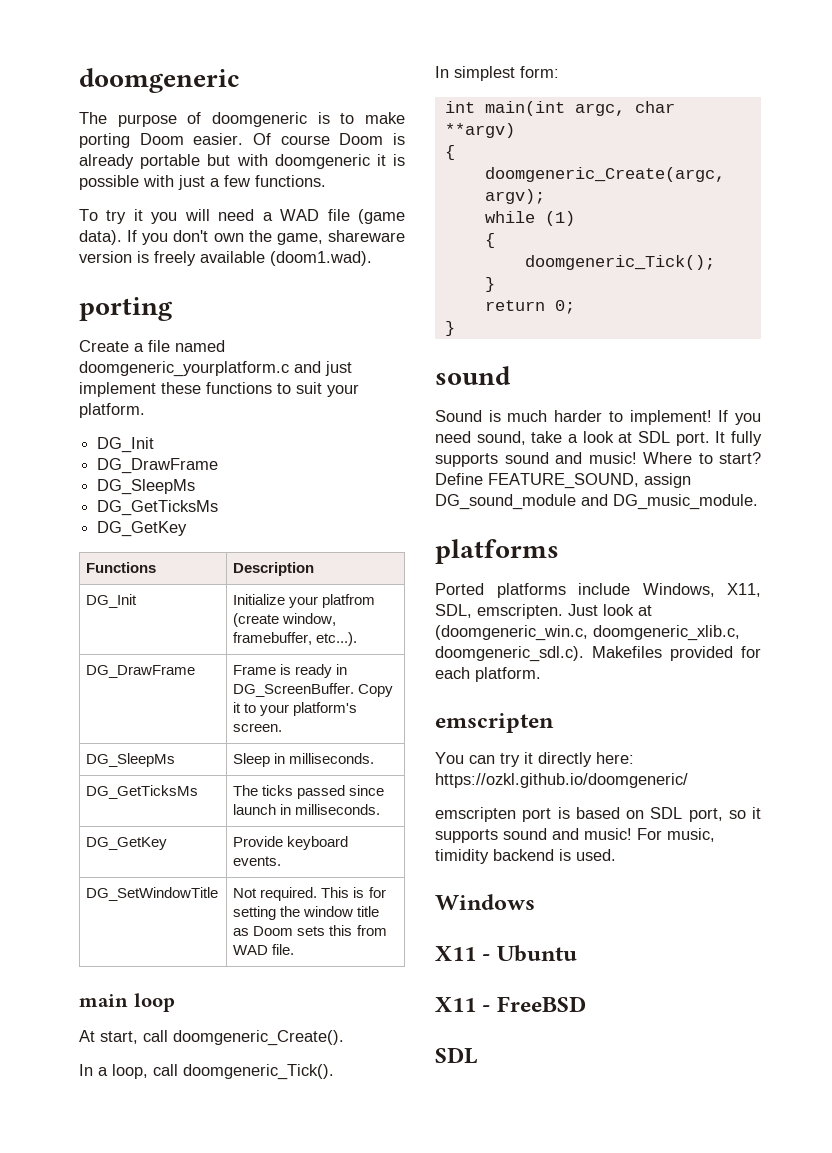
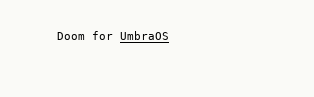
[79,68,240,93] [79,112,405,127] [79,133,405,148] [79,154,405,169] [79,175,326,190] [79,209,406,224] [79,230,405,245] [79,251,372,266] [79,297,173,321] [79,340,225,352] [79,361,352,377] [79,382,359,397] [79,403,145,418] [97,437,155,453] [97,458,219,474] [97,479,196,495] [97,500,219,516] [97,521,188,537] [86,562,157,573] [233,562,315,576] [86,594,138,608] [233,594,376,608] [233,613,337,627] [233,632,358,646] [86,665,196,678] [233,664,348,678] [233,683,394,697] [233,702,358,716] [233,723,283,732] [86,753,176,767] [233,753,375,767] [86,785,199,799] [233,785,385,799] [233,804,381,815] [86,837,168,850] [233,836,349,850] [233,856,282,866] [86,887,219,901] [233,887,386,901] [233,906,380,920] [233,925,387,936] [233,944,295,955] [79,993,175,1012] [79,1030,344,1046] [79,1064,334,1080] [435,66,559,81] [444,101,675,116] [444,123,515,138] [444,145,455,160] [484,167,725,182] [484,189,545,204] [484,211,575,226] [484,233,495,248] [524,255,715,270] [484,277,495,292] [484,300,575,314] [444,321,455,336] [435,366,511,385] [435,410,761,425] [435,431,762,446] [435,452,761,467] [435,473,691,489] [435,494,758,510] [435,539,559,564] [435,583,761,598] [435,604,652,619] [435,625,740,641] [435,646,761,662] [435,667,541,682] [435,713,554,733] [435,752,634,767] [435,773,688,788] [435,807,761,822] [435,828,715,843] [435,849,616,864] [435,894,535,910] [435,945,577,962] [435,996,586,1012] [435,1047,478,1064] doomgeneric // The purpose of doomgeneric is to make porting Doom easier. Of course Doom is already portable but with doomgeneric it is possible with just a few functions. // To try it you will need a WAD file (game data). If you don't own the game, shareware version is freely available (doom1.wad). // porting // Create a file named doomgeneric_yourplatform.c and just implement these functions to suit your platform. // DG_Init // DG_DrawFrame // DG_SleepMs // DG_GetTicksMs // DG_GetKey // Functions | Description // DG_Init | Initialize your platfrom (create window, framebuffer, etc...). // DG_DrawFrame | Frame is ready in DG_ScreenBuffer. Copy it to your platform's screen. // DG_SleepMs | Sleep in milliseconds. // DG_GetTicksMs | The ticks passed since launch in milliseconds. // DG_GetKey | Provide keyboard events. // DG_SetWindowTitle | Not required. This is for setting the window title as Doom sets this from WAD file. // main loop // At start, call doomgeneric_Create(). // In a loop, call doomgeneric_Tick(). // In simplest form: // int main(int argc, char **argv) // { // doomgeneric_Create(argc, argv); // while (1) // { // doomgeneric_Tick(); // } // return 0; // } // sound // Sound is much harder to implement! If you need sound, take a look at SDL port. It fully supports sound and music! Where to start? Define FEATURE_SOUND, assign DG_sound_module and DG_music_module. // platforms // Ported platforms include Windows, X11, SDL, emscripten. Just look at (doomgeneric_win.c, doomgeneric_xlib.c, doomgeneric_sdl.c). Makefiles provided for each platform. // emscripten // You can try it directly here: https://ozkl.github.io/doomgeneric/ // emscripten port is based on SDL port, so it supports sound and music! For music, timidity backend is used. // Windows // X11 - Ubuntu // X11 - FreeBSD // SDL -> [57,31,169,40] Doom for UmbraOS

